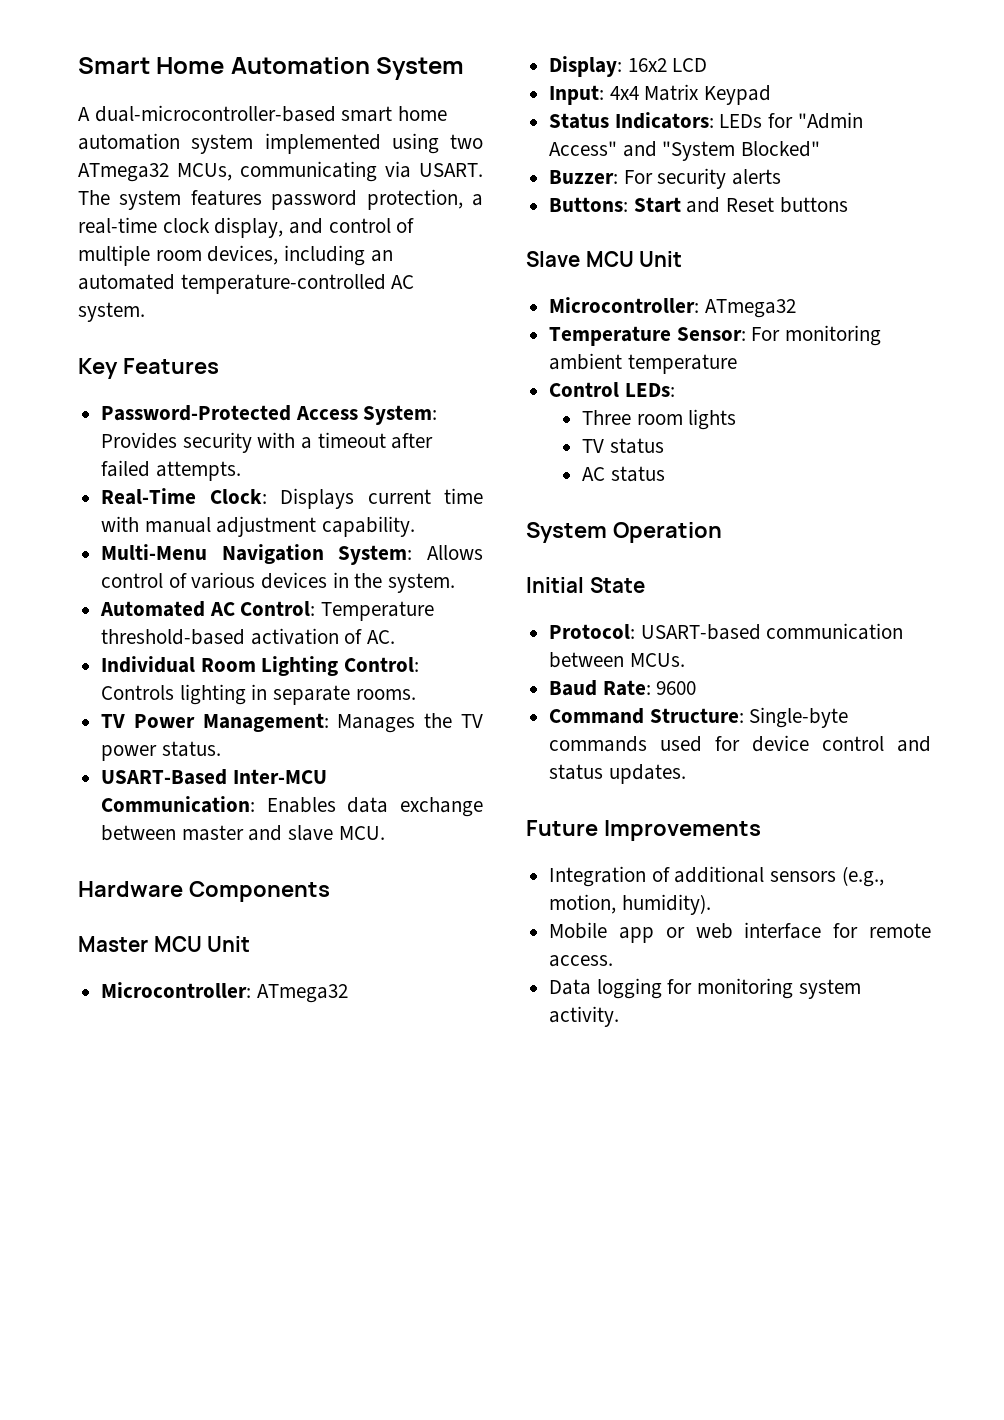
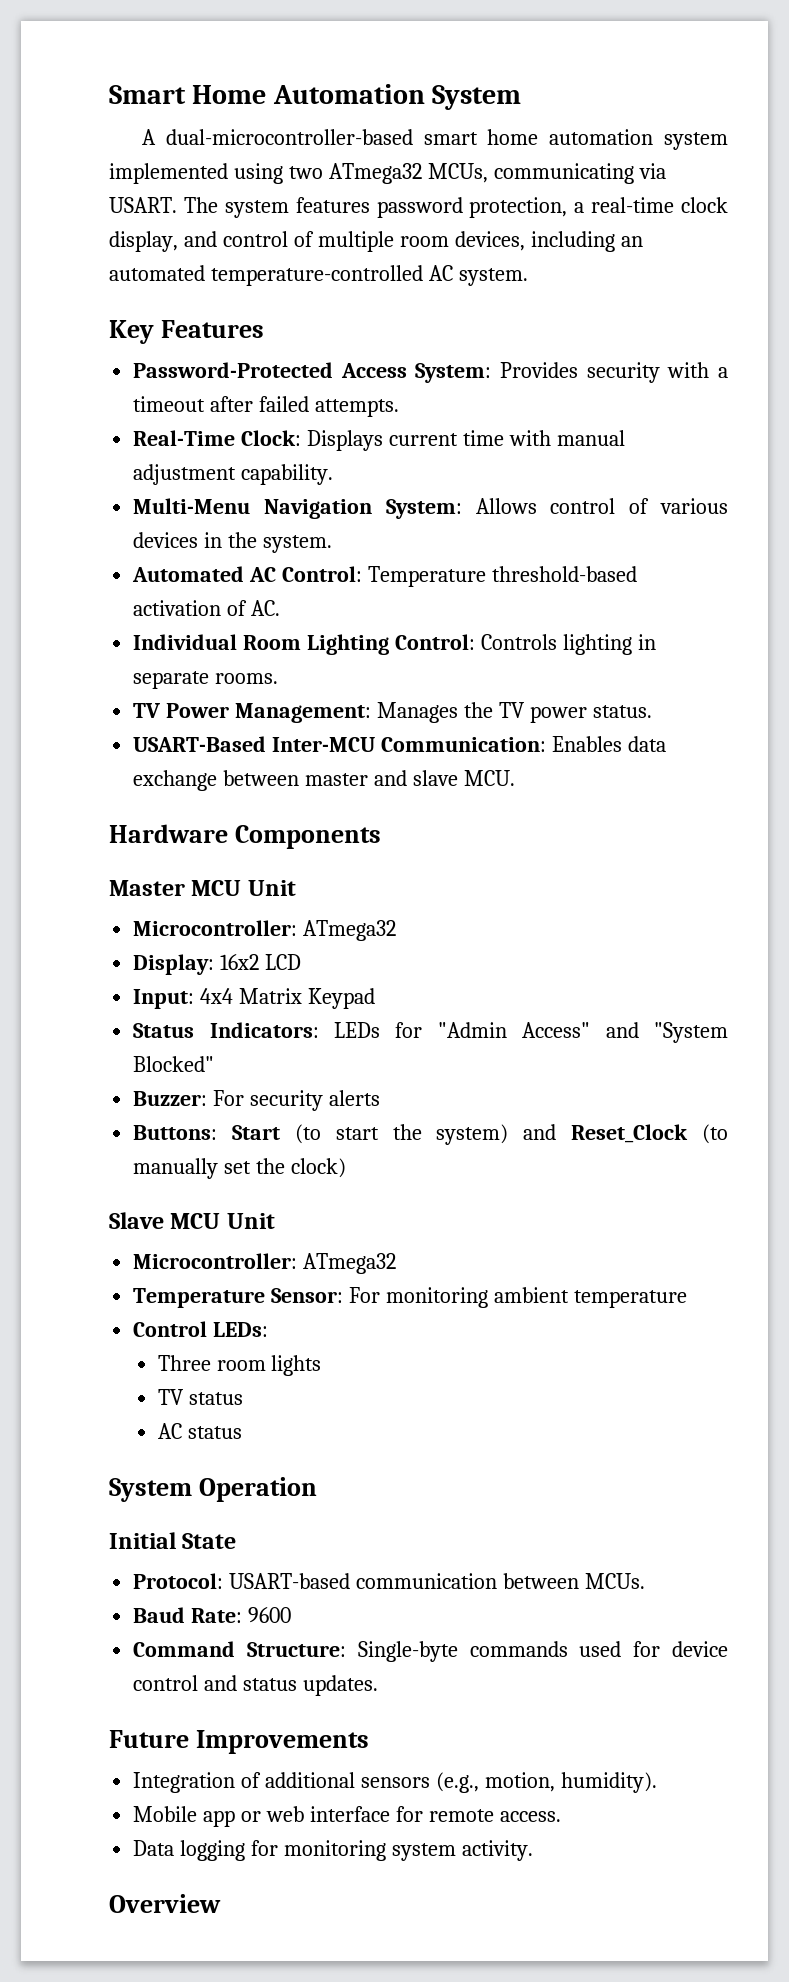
[686,197,848,213] and Reset buttons -> [294,1124,729,1145] [133,1158,347,1179] (to start the system) and Reset_Clock (to manually set the clock)
(620, 1016) none -> [109,1894,221,1913] // Overview

